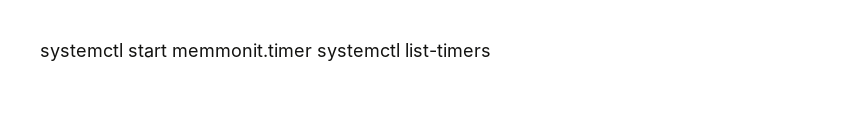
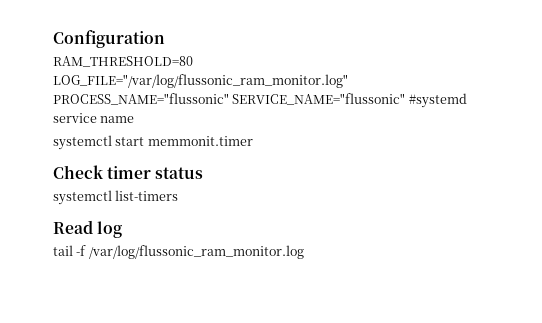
(40, 52) none -> [53,30,165,48] [53,56,193,67] [53,74,348,88] [53,93,467,108] [53,113,135,123] Configuration // RAM_THRESHOLD=80 LOG_FILE="/var/log/flussonic_ram_monitor.log" PROCESS_NAME="flussonic" SERVICE_NAME="flussonic" #systemd service name //
(312, 50) none -> [53,165,204,179] // Check timer status //
(491, 50) none -> [53,220,123,238] [53,245,304,259] // Read log // tail -f /var/log/flussonic_ram_monitor.log

